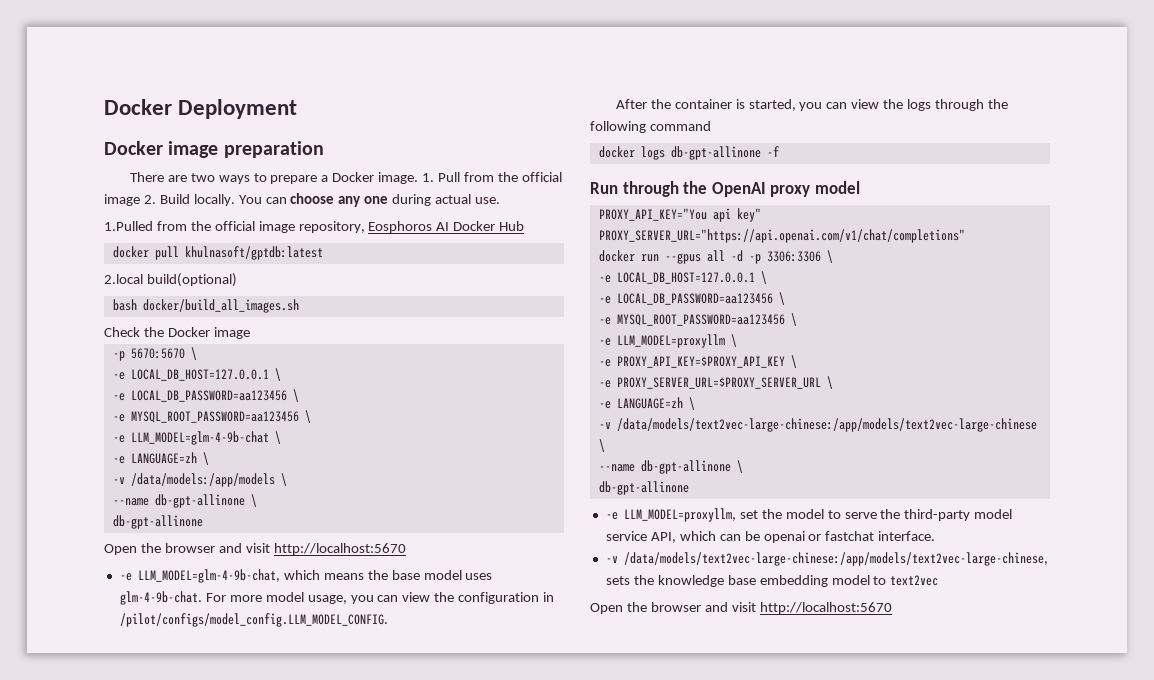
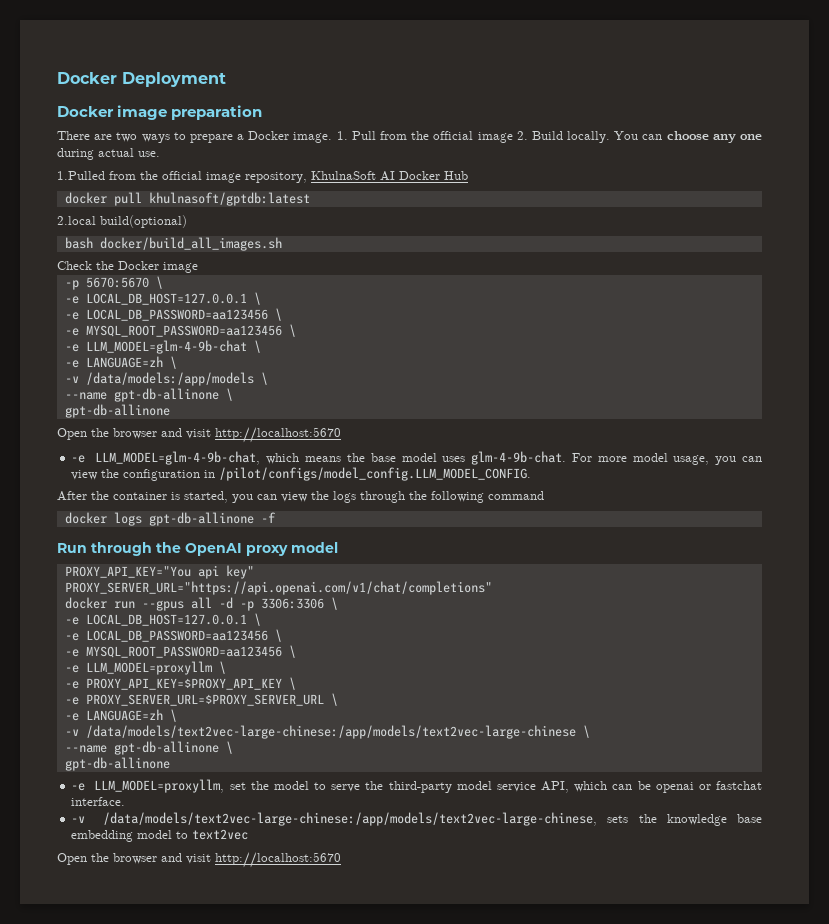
[368,221,433,233] Eosphoros -> [311,171,376,180] KhulnaSoft
[154,494,257,508] [112,515,203,529] db-gpt-allinone \ // db-gpt-allinone -> [113,388,233,402] [64,404,170,418] gpt-db-allinone \ // gpt-db-allinone
[670,146,761,160] db-gpt-allinone -> [148,512,254,526] gpt-db-allinone
[640,460,743,474] [598,481,689,495] db-gpt-allinone \ // db-gpt-allinone -> [113,741,233,755] [64,757,170,771] gpt-db-allinone \ // gpt-db-allinone

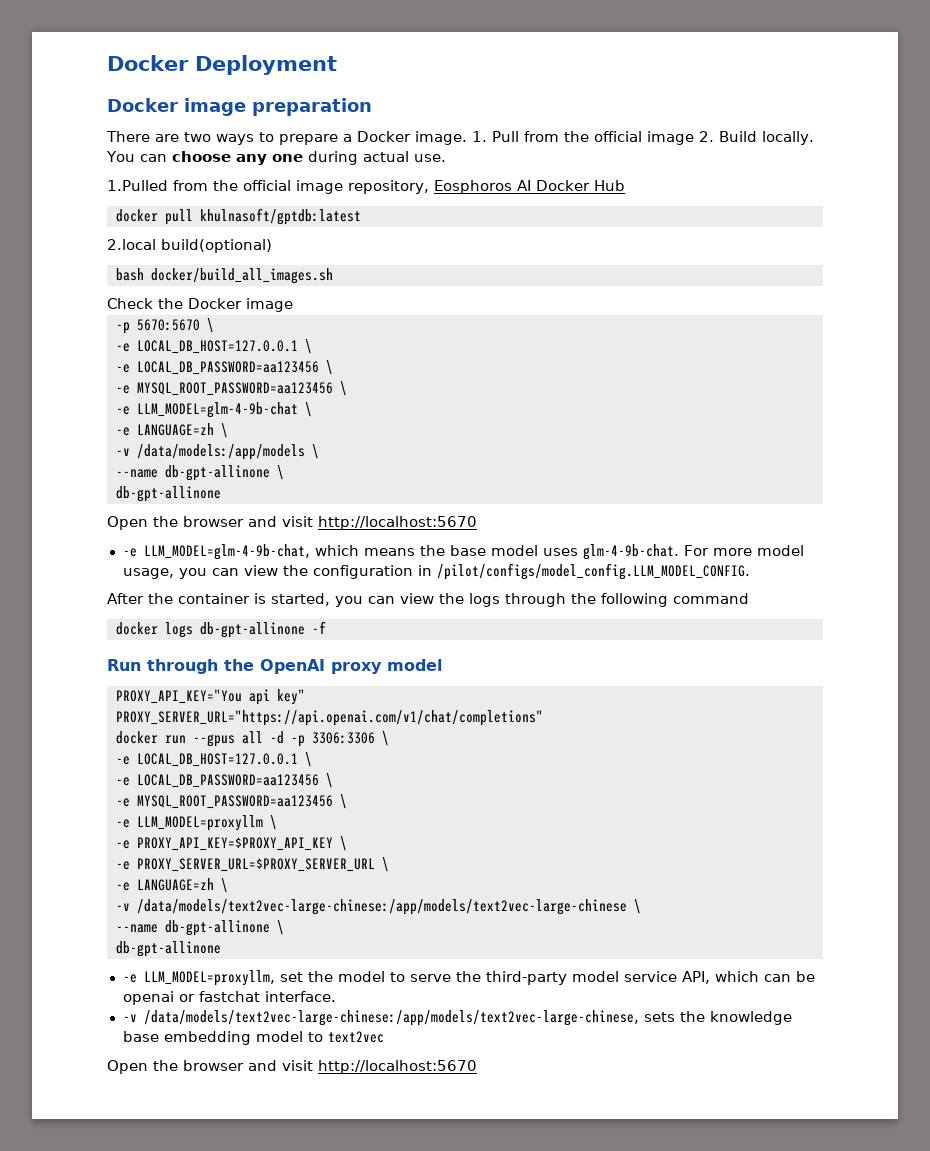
[311,171,376,180] KhulnaSoft -> [434,180,512,194] Eosphoros
[113,388,233,402] [64,404,170,418] gpt-db-allinone \ // gpt-db-allinone -> [164,465,284,481] [115,486,221,502] db-gpt-allinone \ // db-gpt-allinone
[148,512,254,526] gpt-db-allinone -> [199,622,305,638] db-gpt-allinone
[113,741,233,755] [64,757,170,771] gpt-db-allinone \ // gpt-db-allinone -> [164,920,284,936] [115,941,221,957] db-gpt-allinone \ // db-gpt-allinone

